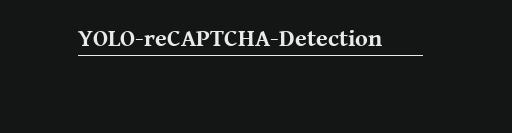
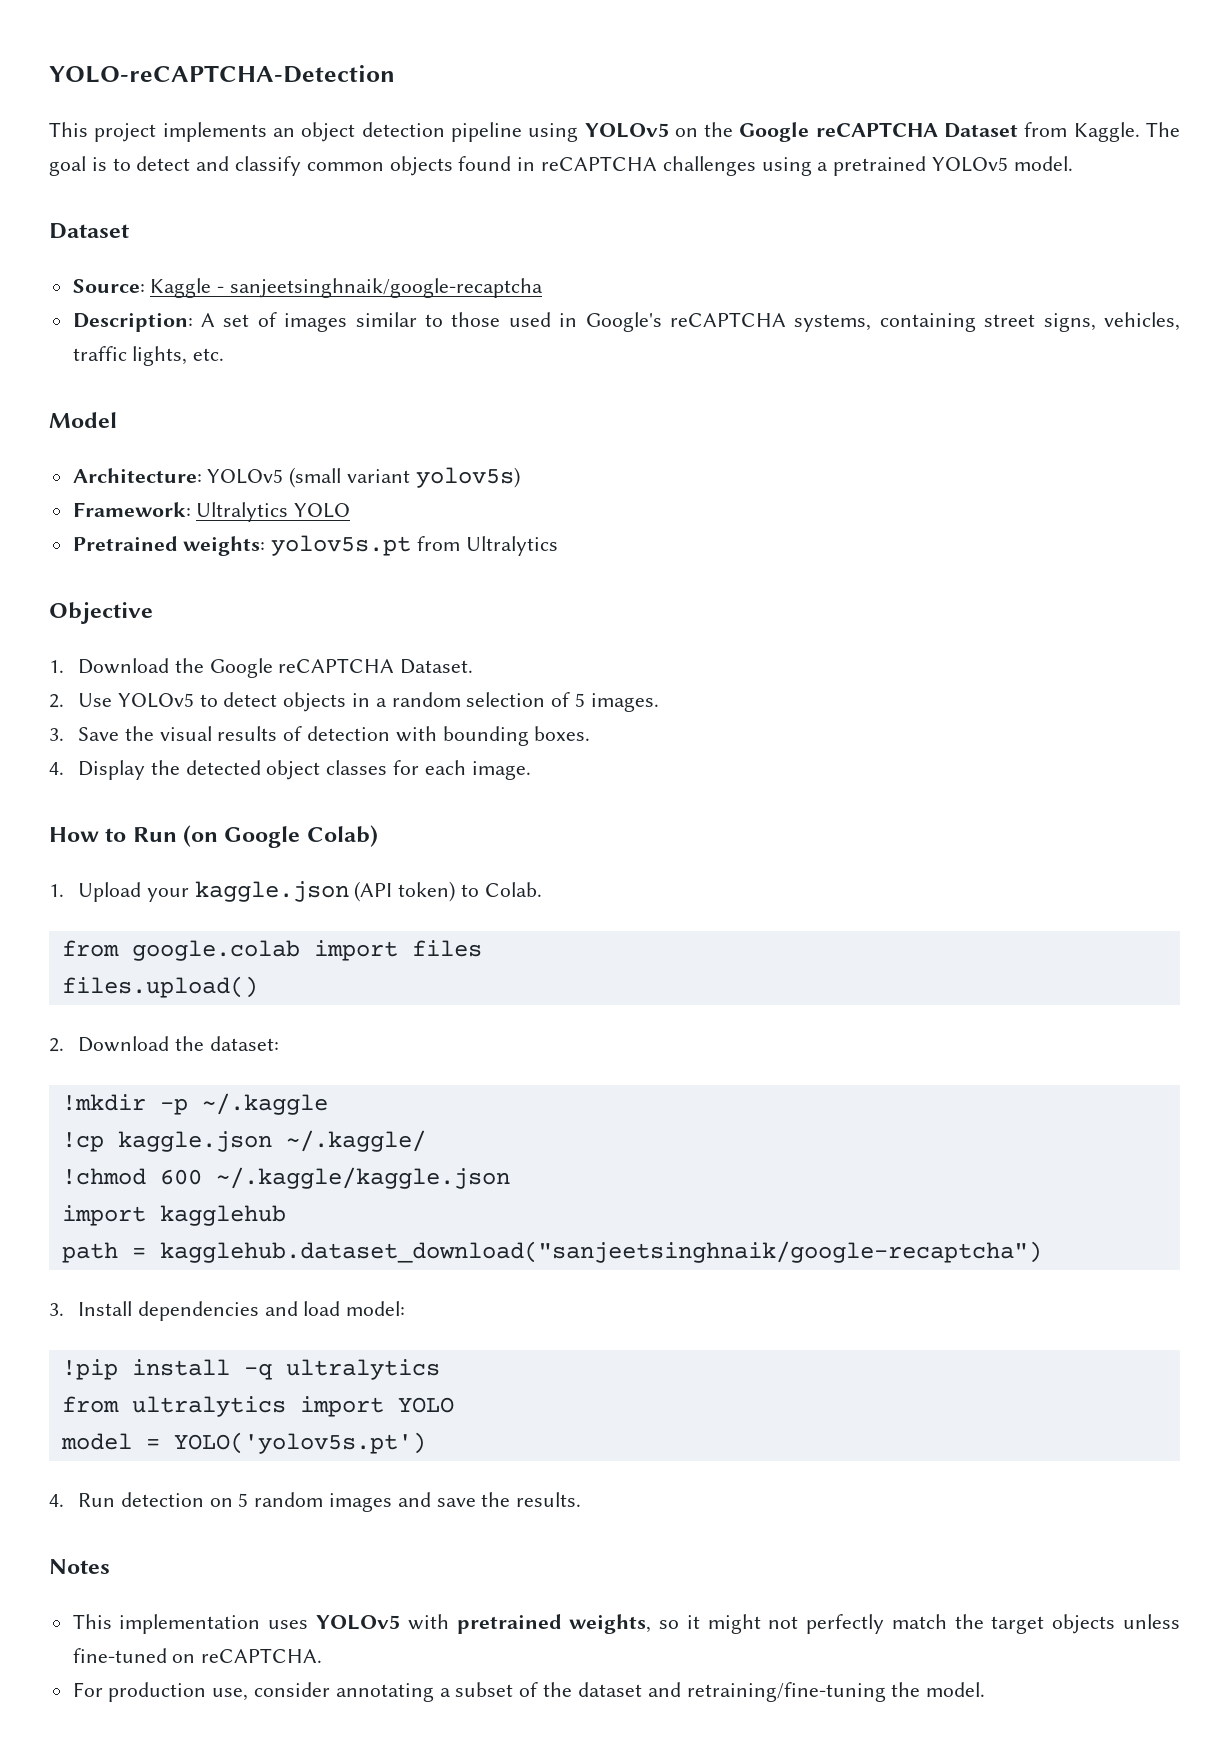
(382, 38) none -> [49,122,1180,142] [49,156,1073,176] [49,223,129,239] [72,278,544,298] [72,312,1180,332] [72,346,225,366] [49,412,117,428] [72,467,520,488] [72,502,351,522] [72,535,558,556] [49,602,153,624] [49,658,474,678] [49,692,659,712] [49,726,591,746] [49,760,531,780] [49,825,378,848] [49,881,542,902] [61,940,482,961] [61,976,258,998] [49,1036,279,1052] [61,1093,328,1115] [61,1130,426,1152] [61,1167,510,1189] [61,1205,286,1226] [61,1241,1042,1263] [49,1301,406,1321] [61,1359,440,1380] [61,1396,454,1417] [60,1432,426,1454] [49,1492,582,1512] [49,1559,110,1574] [72,1614,1180,1634] [72,1648,323,1663] [72,1682,986,1702] // This project implements an object detection pipeline using YOLOv5 on the Google reCAPTCHA Dataset from Kaggle. The goal is to detect and classify common objects found in reCAPTCHA challenges using a pretrained YOLOv5 model. // Dataset // Source: Kaggle - sanjeetsinghnaik/google-recaptcha // Description: A set of images similar to those used in Google's reCAPTCHA systems, containing street signs, vehicles, traffic lights, etc. // Model // Architecture: YOLOv5 (small variant yolov5s) // Framework: Ultralytics YOLO // Pretrained weights: yolov5s.pt from Ultralytics // Objective // 1. Download the Google reCAPTCHA Dataset. // 2. Use YOLOv5 to detect objects in a random selection of 5 images. // 3. Save the visual results of detection with bounding boxes. // 4. Display the detected object classes for each image. // How to Run (on Google Colab) // 1. Upload your kaggle.json (API token) to Colab. // from google.colab import files // files.upload() // 2. Download the dataset: // !mkdir -p ~/.kaggle // !cp kaggle.json ~/.kaggle/ // !chmod 600 ~/.kaggle/kaggle.json // import kagglehub // path = kagglehub.dataset_download("sanjeetsinghnaik/google-recaptcha") // 3. Install dependencies and load model: // !pip install -q ultralytics // from ultralytics import YOLO // model = YOLO('yolov5s.pt') // 4. Run detection on 5 random images and save the results. // Notes // This implementation uses YOLOv5 with pretrained weights, so it might not perfectly match the target objects unless fine-tuned on reCAPTCHA. // For production use, consider annotating a subset of the dataset and retraining/fine-tuning the model.

